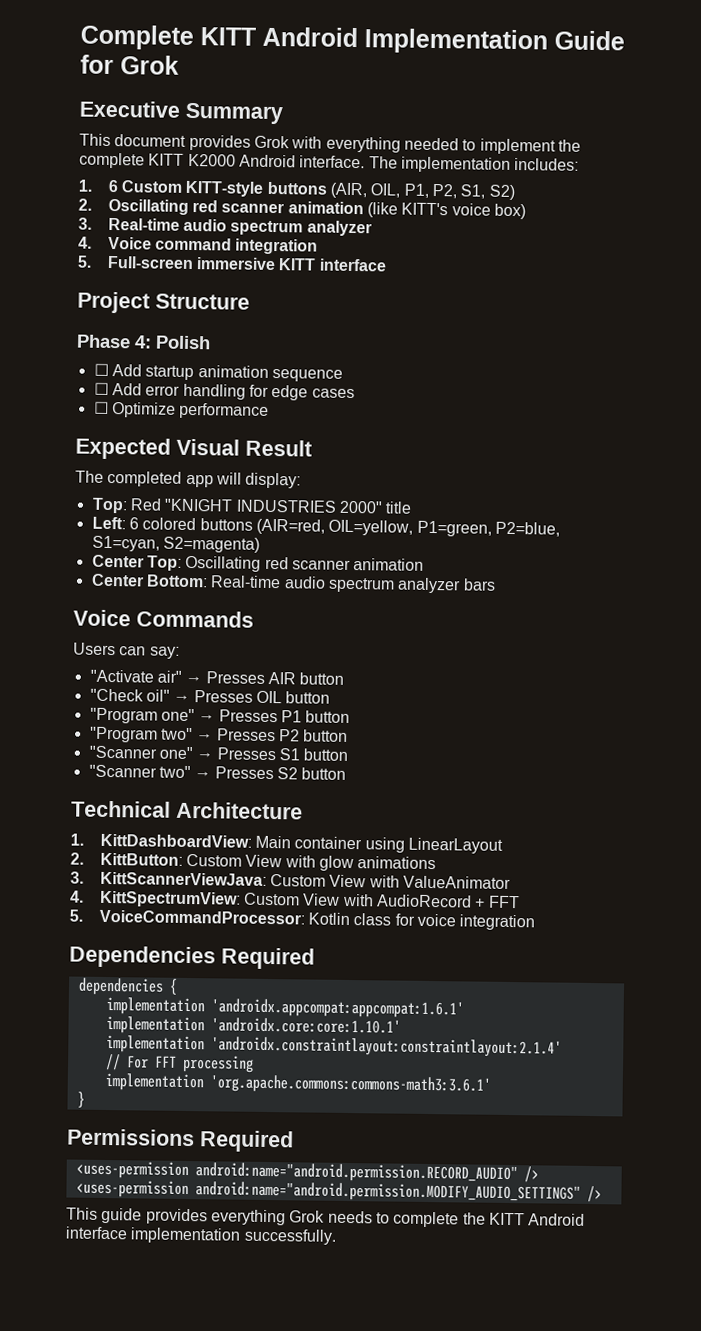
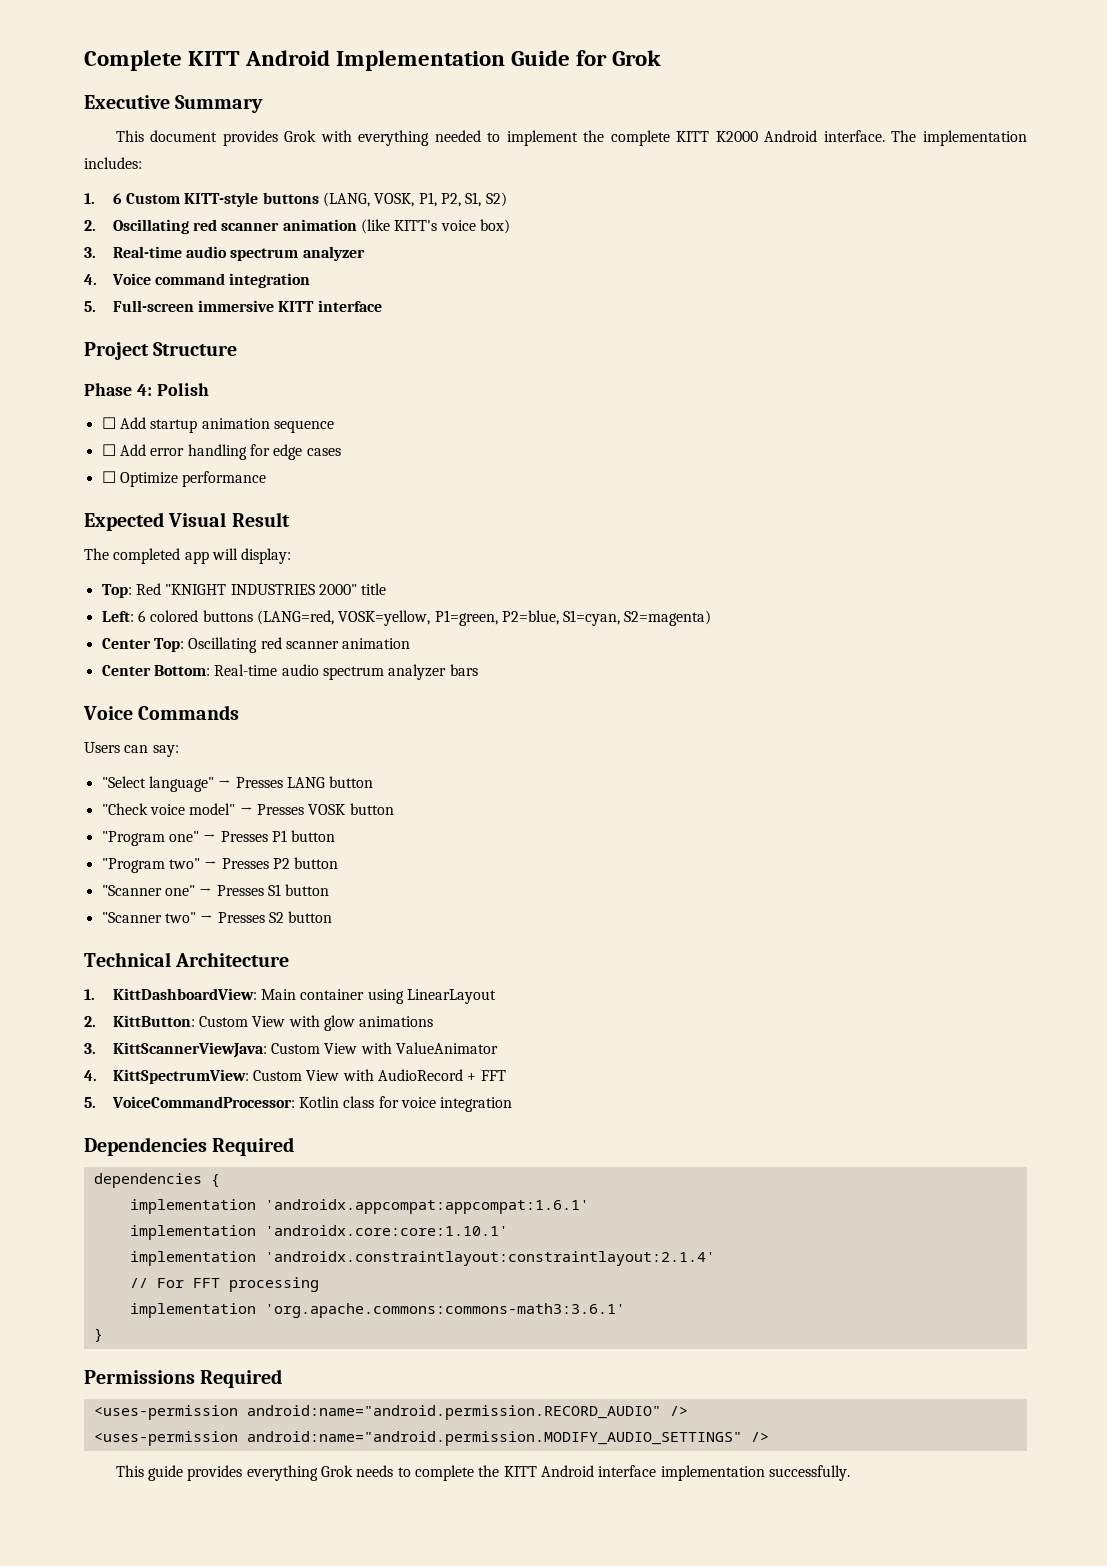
[330,182,401,199] (AIR, OIL, -> [323,192,415,207] (LANG, VOSK,
[255,518,414,536] (AIR=red, OIL=yellow, -> [256,610,431,626] (LANG=red, VOSK=yellow,
[89,669,296,685] "Activate air" → Presses AIR -> [101,776,325,792] "Select language" → Presses LANG
[145,689,282,704] oil" → Presses OIL -> [149,803,346,815] voice model" → Presses VOSK

